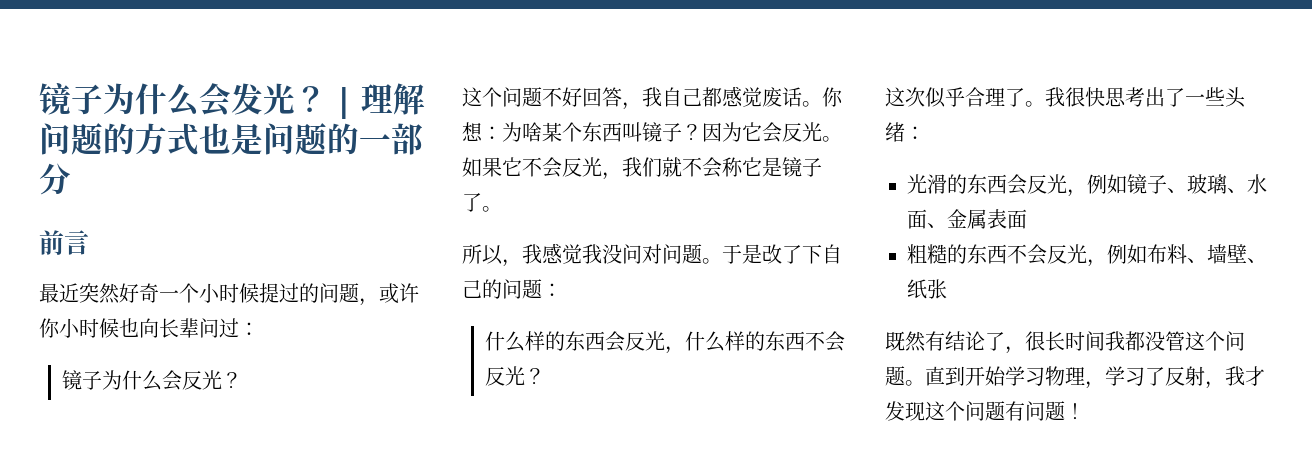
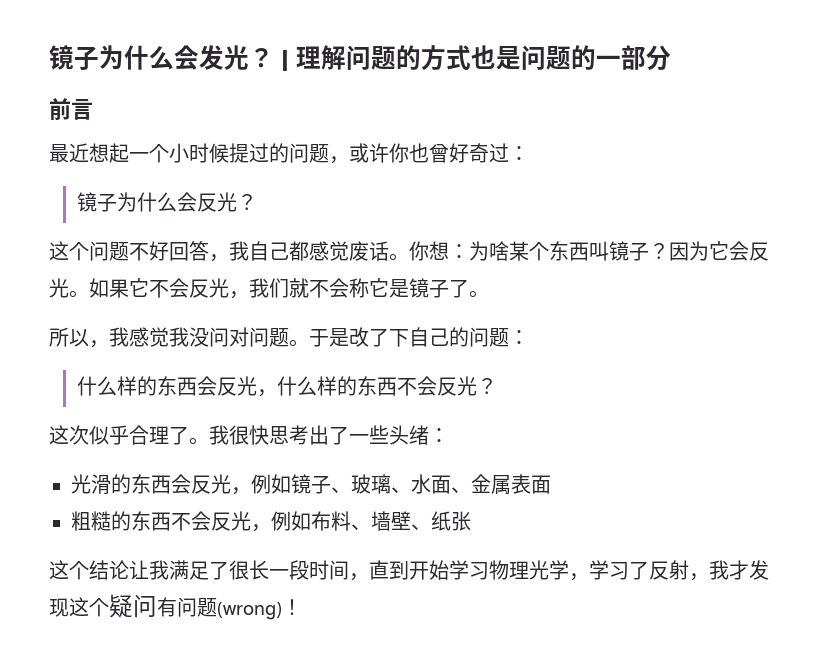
[79,283,159,304] 突然好奇 -> [89,143,129,163] 想起
[59,318,219,338] 小时候也向长辈问 -> [409,143,489,163] 也曾好奇
[885,331,1245,354] [885,366,925,386] 既然有结论了，很长时间我都没管这个问题。 -> [49,560,369,581] 这个结论让我满足了很长一段时间，
(1085, 376) none -> [529,560,569,580] 光学
[965,401,1065,421] 问题有问题 -> [109,594,282,620] 疑问有问题(wrong)

